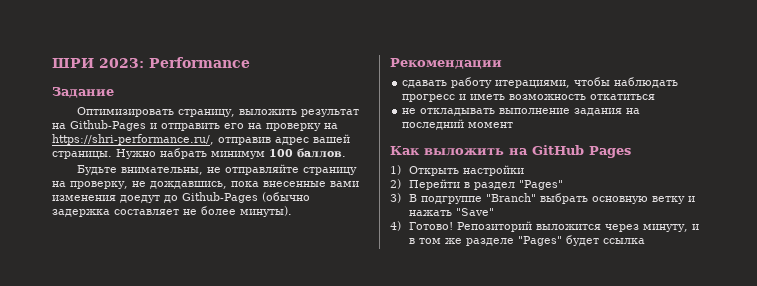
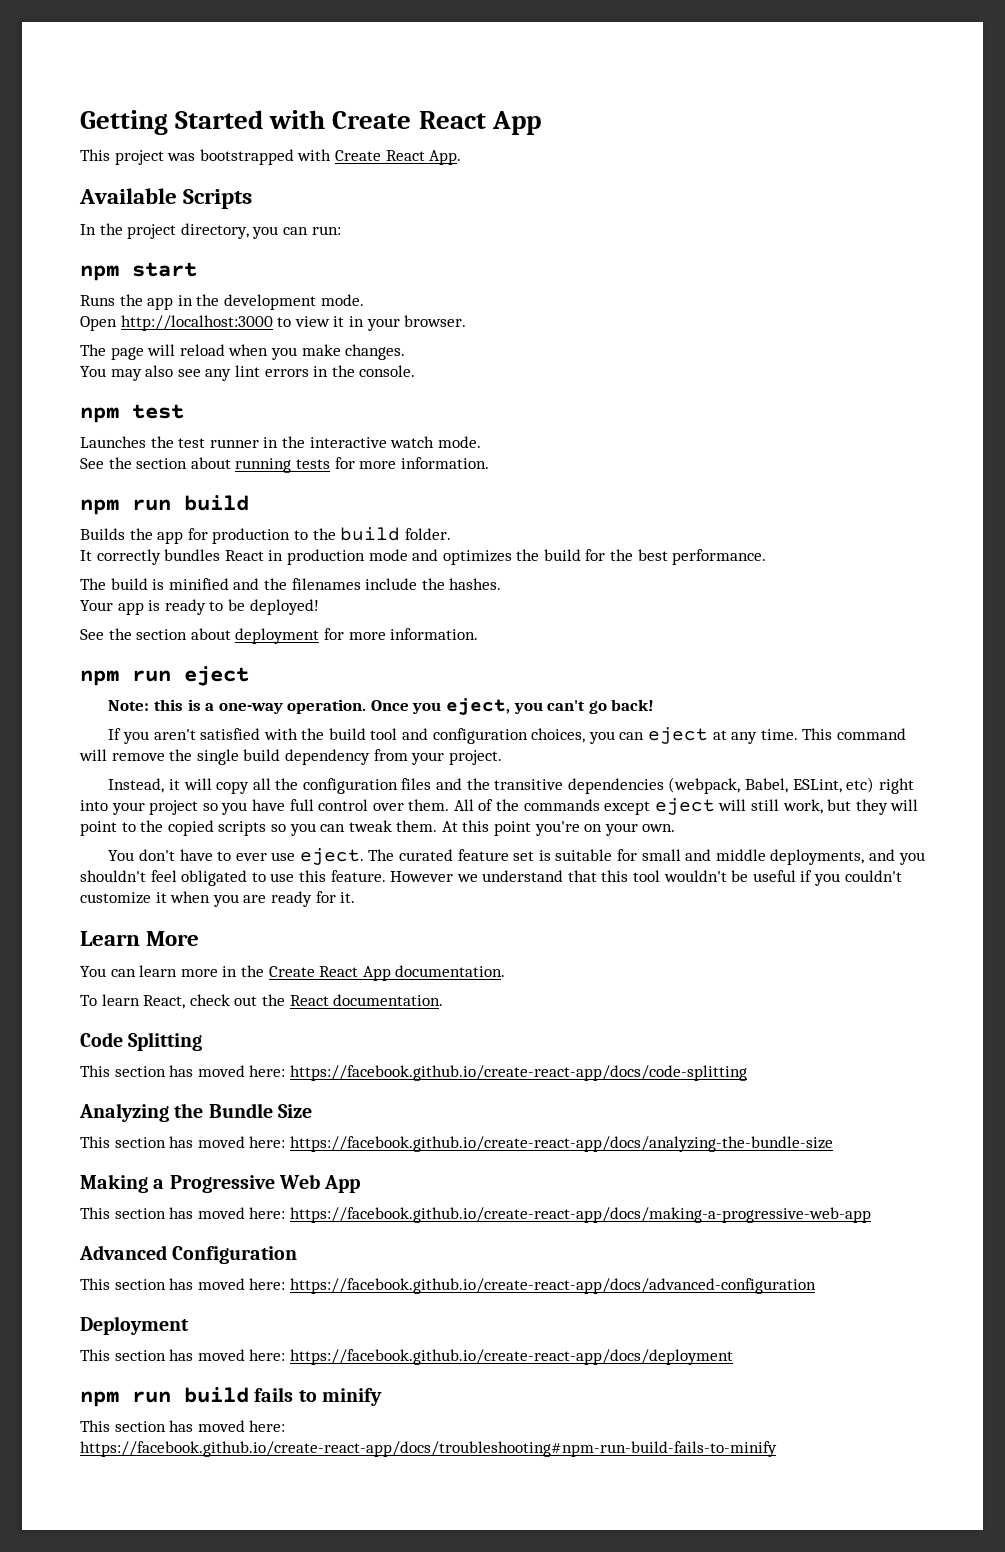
[52,57,250,68] [52,87,114,98] [77,107,360,117] [52,120,338,131] [52,134,350,145] [52,148,346,159] [77,164,358,175] [52,181,359,189] [52,192,310,203] [52,206,292,217] [390,58,502,69] [402,77,679,88] [402,94,656,102] [402,108,641,116] [402,119,514,130] [390,145,631,158] [390,165,524,176] [390,179,563,190] [390,193,695,204] [408,208,494,216] [390,221,699,232] [408,235,645,246] ШРИ 2023: Performance // Задание // Оптимизировать страницу, выложить результат на Github-Pages и отправить его на проверку на https://shri-performance.ru/, отправив адрес вашей страницы. Нужно набрать минимум 100 баллов. // Будьте внимательны, не отправляйте страницу на проверку, не дождавшись, пока внесенные вами изменения доедут до Github-Pages (обычно задержка составляет не более минуты). // Рекомендации // сдавать работу итерациями, чтобы наблюдать прогресс и иметь возможность откатиться // не откладывать выполнение задания на последний момент // Как выложить на GitHub Pages // 1) Открыть настройки // 2) Перейти в раздел "Pages" // 3) В подгруппе "Branch" выбрать основную ветку и нажать "Save" // 4) Готово! Репозиторий выложится через минуту, и в том же разделе "Pages" будет ссылка -> [80,110,541,135] [80,149,462,165] [79,188,253,209] [80,223,341,239] [80,262,197,281] [80,294,364,310] [80,315,467,331] [80,344,406,360] [80,365,416,381] [80,404,184,423] [80,436,481,448] [80,457,489,473] [80,495,249,515] [80,527,451,544] [80,549,767,565] [80,578,502,590] [80,599,319,615] [80,628,479,644] [80,666,249,686] [108,698,655,715] [108,727,906,744] [79,749,502,765] [108,777,914,794] [80,798,919,815] [80,820,676,836] [108,848,925,865] [80,870,902,886] [80,891,356,907] [80,931,200,946] [80,965,506,981] [80,994,444,1009] [80,1032,203,1051] [80,1065,747,1081] [79,1103,312,1122] [80,1136,833,1152] [80,1174,361,1193] [80,1207,871,1223] [79,1245,298,1264] [80,1278,816,1294] [80,1316,189,1335] [80,1349,733,1365] [80,1387,382,1407] [80,1420,286,1432] [80,1441,777,1457] Getting Started with Create React App // This project was bootstrapped with Create React App. // Available Scripts // In the project directory, you can run: // npm start // Runs the app in the development mode. // Open http://localhost:3000 to view it in your browser. // The page will reload when you make changes. // You may also see any lint errors in the console. // npm test // Launches the test runner in the interactive watch mode. // See the section about running tests for more information. // npm run build // Builds the app for production to the build folder. // It correctly bundles React in production mode and optimizes the build for the best performance. // The build is minified and the filenames include the hashes. // Your app is ready to be deployed! // See the section about deployment for more information. // npm run eject // Note: this is a one-way operation. Once you eject, you can't go back! // If you aren't satisfied with the build tool and configuration choices, you can eject at any time. This command will remove the single build dependency from your project. // Instead, it will copy all the configuration files and the transitive dependencies (webpack, Babel, ESLint, etc) right into your project so you have full control over them. All of the commands except eject will still work, but they will point to the copied scripts so you can tweak them. At this point you're on your own. // You don't have to ever use eject. The curated feature set is suitable for small and middle deployments, and you shouldn't feel obligated to use this feature. However we understand that this tool wouldn't be useful if you couldn't customize it when you are ready for it. // Learn More // You can learn more in the Create React App documentation. // To learn React, check out the React documentation. // Code Splitting // This section has moved here: https://facebook.github.io/create-react-app/docs/code-splitting // Analyzing the Bundle Size // This section has moved here: https://facebook.github.io/create-react-app/docs/analyzing-the-bundle-size // Making a Progressive Web App // This section has moved here: https://facebook.github.io/create-react-app/docs/making-a-progressive-web-app // Advanced Configuration // This section has moved here: https://facebook.github.io/create-react-app/docs/advanced-configuration // Deployment // This section has moved here: https://facebook.github.io/create-react-app/docs/deployment // npm run build fails to minify // This section has moved here: https://facebook.github.io/create-react-app/docs/troubleshooting#npm-run-build-fails-to-minify

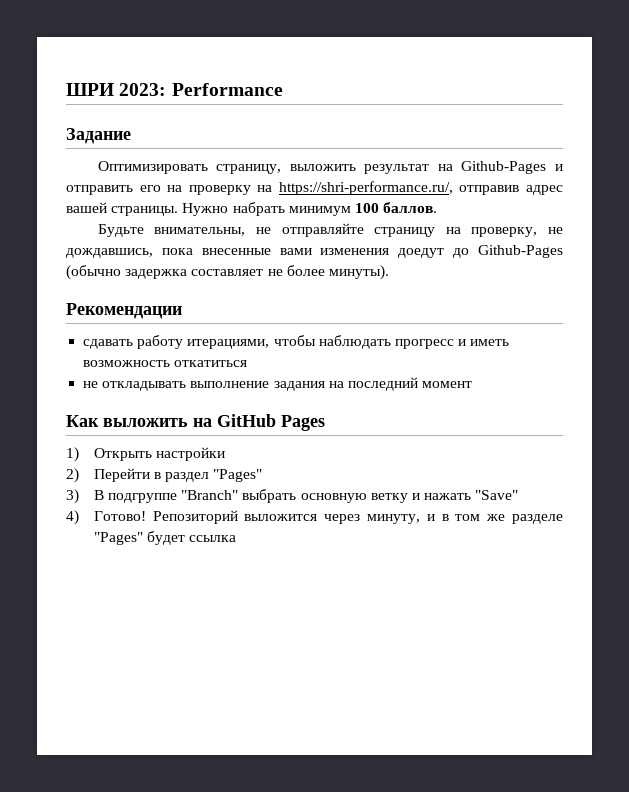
[80,110,541,135] [80,149,462,165] [79,188,253,209] [80,223,341,239] [80,262,197,281] [80,294,364,310] [80,315,467,331] [80,344,406,360] [80,365,416,381] [80,404,184,423] [80,436,481,448] [80,457,489,473] [80,495,249,515] [80,527,451,544] [80,549,767,565] [80,578,502,590] [80,599,319,615] [80,628,479,644] [80,666,249,686] [108,698,655,715] [108,727,906,744] [79,749,502,765] [108,777,914,794] [80,798,919,815] [80,820,676,836] [108,848,925,865] [80,870,902,886] [80,891,356,907] [80,931,200,946] [80,965,506,981] [80,994,444,1009] [80,1032,203,1051] [80,1065,747,1081] [79,1103,312,1122] [80,1136,833,1152] [80,1174,361,1193] [80,1207,871,1223] [79,1245,298,1264] [80,1278,816,1294] [80,1316,189,1335] [80,1349,733,1365] [80,1387,382,1407] [80,1420,286,1432] [80,1441,777,1457] Getting Started with Create React App // This project was bootstrapped with Create React App. // Available Scripts // In the project directory, you can run: // npm start // Runs the app in the development mode. // Open http://localhost:3000 to view it in your browser. // The page will reload when you make changes. // You may also see any lint errors in the console. // npm test // Launches the test runner in the interactive watch mode. // See the section about running tests for more information. // npm run build // Builds the app for production to the build folder. // It correctly bundles React in production mode and optimizes the build for the best performance. // The build is minified and the filenames include the hashes. // Your app is ready to be deployed! // See the section about deployment for more information. // npm run eject // Note: this is a one-way operation. Once you eject, you can't go back! // If you aren't satisfied with the build tool and configuration choices, you can eject at any time. This command will remove the single build dependency from your project. // Instead, it will copy all the configuration files and the transitive dependencies (webpack, Babel, ESLint, etc) right into your project so you have full control over them. All of the commands except eject will still work, but they will point to the copied scripts so you can tweak them. At this point you're on your own. // You don't have to ever use eject. The curated feature set is suitable for small and middle deployments, and you shouldn't feel obligated to use this feature. However we understand that this tool wouldn't be useful if you couldn't customize it when you are ready for it. // Learn More // You can learn more in the Create React App documentation. // To learn React, check out the React documentation. // Code Splitting // This section has moved here: https://facebook.github.io/create-react-app/docs/code-splitting // Analyzing the Bundle Size // This section has moved here: https://facebook.github.io/create-react-app/docs/analyzing-the-bundle-size // Making a Progressive Web App // This section has moved here: https://facebook.github.io/create-react-app/docs/making-a-progressive-web-app // Advanced Configuration // This section has moved here: https://facebook.github.io/create-react-app/docs/advanced-configuration // Deployment // This section has moved here: https://facebook.github.io/create-react-app/docs/deployment // npm run build fails to minify // This section has moved here: https://facebook.github.io/create-react-app/docs/troubleshooting#npm-run-build-fails-to-minify -> [66,83,283,96] [66,128,131,144] [97,161,563,174] [66,181,563,195] [66,202,438,216] [97,223,563,237] [66,245,563,258] [66,265,389,280] [66,303,182,319] [83,335,510,349] [83,360,248,367] [83,377,473,391] [66,414,325,431] [66,447,226,462] [66,468,263,483] [66,489,519,504] [66,510,563,525] [93,531,237,545] ШРИ 2023: Performance // Задание // Оптимизировать страницу, выложить результат на Github-Pages и отправить его на проверку на https://shri-performance.ru/, отправив адрес вашей страницы. Нужно набрать минимум 100 баллов. // Будьте внимательны, не отправляйте страницу на проверку, не дождавшись, пока внесенные вами изменения доедут до Github-Pages (обычно задержка составляет не более минуты). // Рекомендации // сдавать работу итерациями, чтобы наблюдать прогресс и иметь возможность откатиться // не откладывать выполнение задания на последний момент // Как выложить на GitHub Pages // 1) Открыть настройки // 2) Перейти в раздел "Pages" // 3) В подгруппе "Branch" выбрать основную ветку и нажать "Save" // 4) Готово! Репозиторий выложится через минуту, и в том же разделе "Pages" будет ссылка

